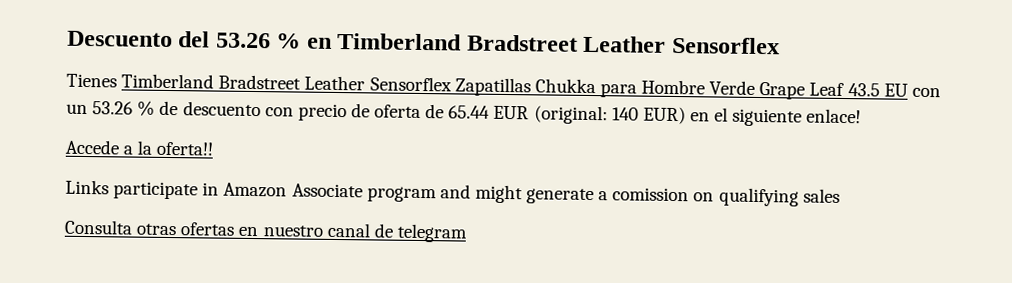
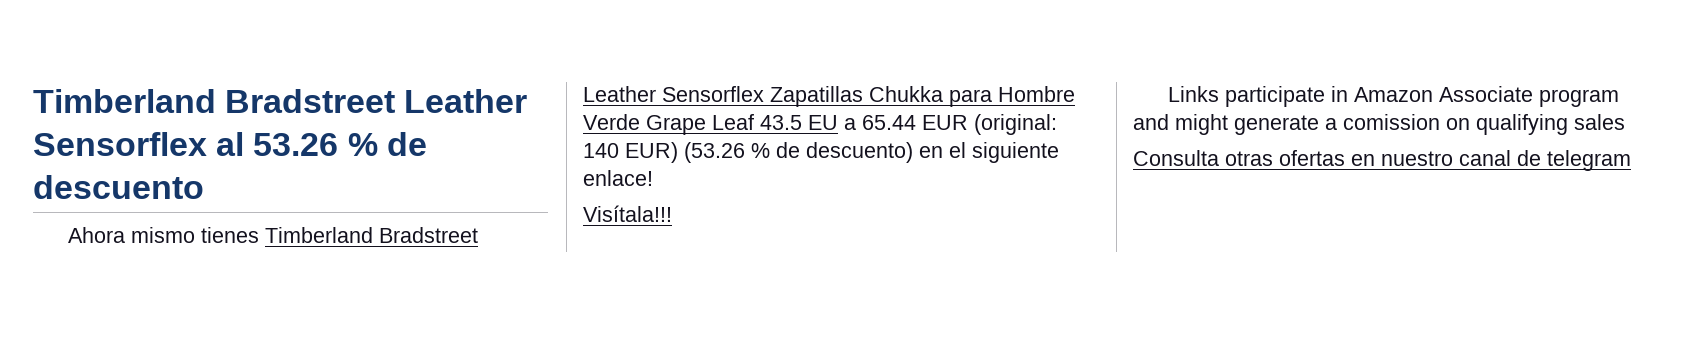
[67,30,780,55] [66,73,117,88] Descuento del 53.26 % en Timberland Bradstreet Leather Sensorflex // Tienes -> [33,89,528,113] [33,132,427,156] [33,175,204,199] [68,227,260,243] Timberland Bradstreet Leather Sensorflex al 53.26 % de descuento // Ahora mismo tienes
[911,87,941,98] [66,100,445,122] con un 53.26 % de descuento con precio de oferta de -> [844,118,856,130] a
(686, 115) none -> [684,142,913,163] (53.26 % de descuento)
[65,139,214,156] Accede a la oferta!! -> [583,205,672,222] Visítala!!!

